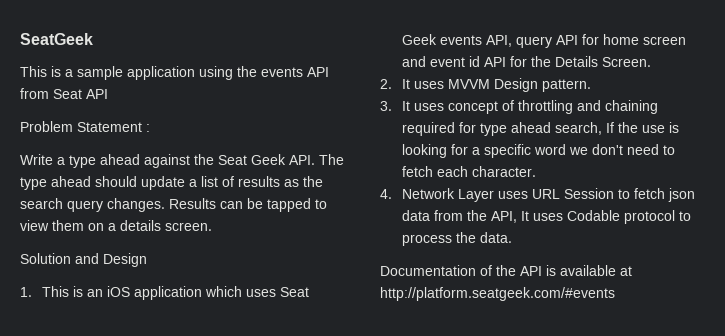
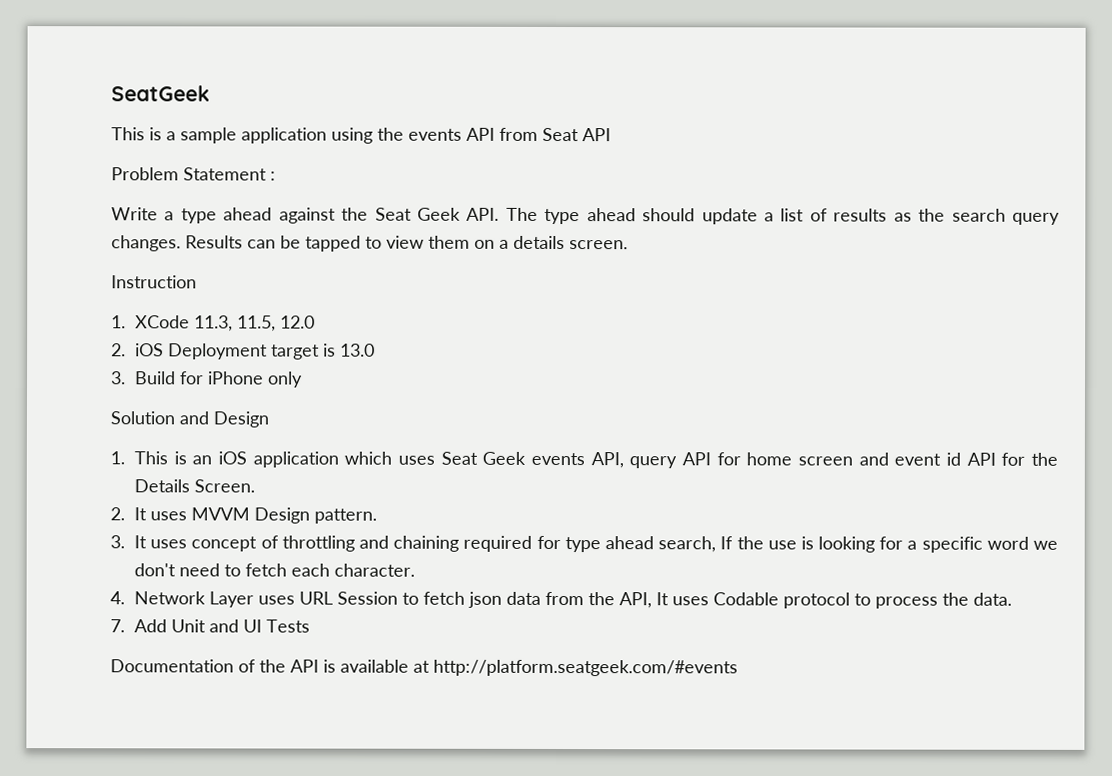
(212, 226) none -> [111,275,197,289] [111,315,316,332] [111,343,376,360] [111,371,304,388] // Instruction // 1. XCode 11.3, 11.5, 12.0 // 2. iOS Deployment target is 13.0 // 3. Build for iPhone only
(512, 237) none -> [110,619,311,633] // 7. Add Unit and UI Tests

